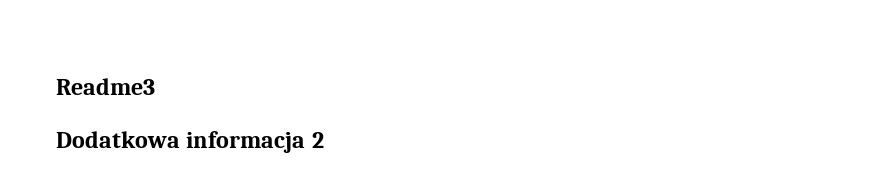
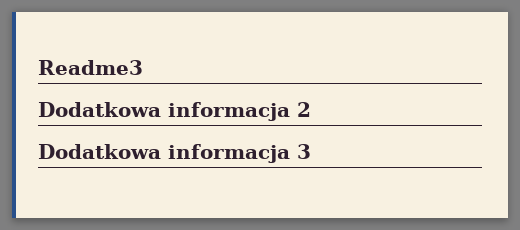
(324, 140) none -> [38,144,311,163] // Dodatkowa informacja 3

